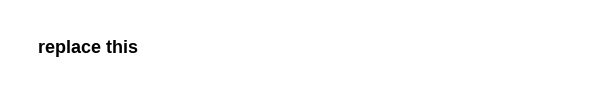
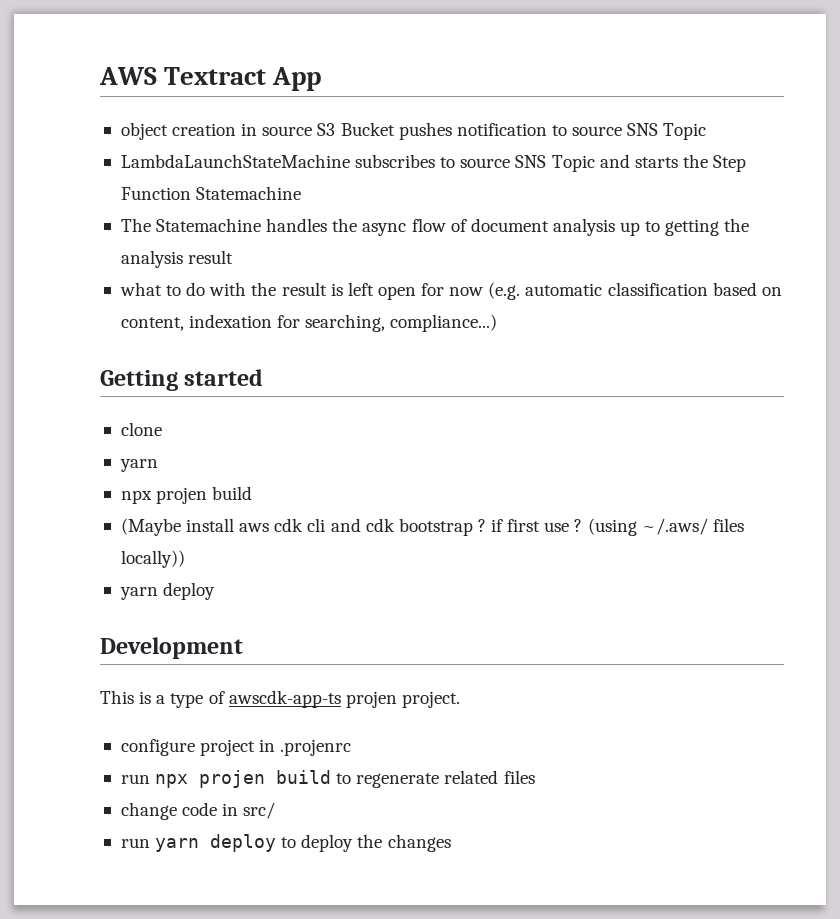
[38,40,138,57] replace this -> [99,67,322,91] [120,122,707,140] [120,154,747,172] [120,186,302,200] [120,218,750,236] [120,250,234,268] [119,282,782,300] [120,314,498,332] [100,369,264,391] [120,422,162,436] [119,459,158,472] [120,486,253,504] [120,518,744,536] [120,550,185,568] [119,582,216,600] [100,637,243,659] [100,690,460,708] [120,739,352,756] [120,770,535,788] [120,802,276,820] [120,834,451,852] AWS Textract App // object creation in source S3 Bucket pushes notification to source SNS Topic // LambdaLaunchStateMachine subscribes to source SNS Topic and starts the Step Function Statemachine // The Statemachine handles the async flow of document analysis up to getting the analysis result // what to do with the result is left open for now (e.g. automatic classification based on content, indexation for searching, compliance...) // Getting started // clone // yarn // npx projen build // (Maybe install aws cdk cli and cdk bootstrap ? if first use ? (using ~/.aws/ files locally)) // yarn deploy // Development // This is a type of awscdk-app-ts projen project. // configure project in .projenrc // run npx projen build to regenerate related files // change code in src/ // run yarn deploy to deploy the changes

